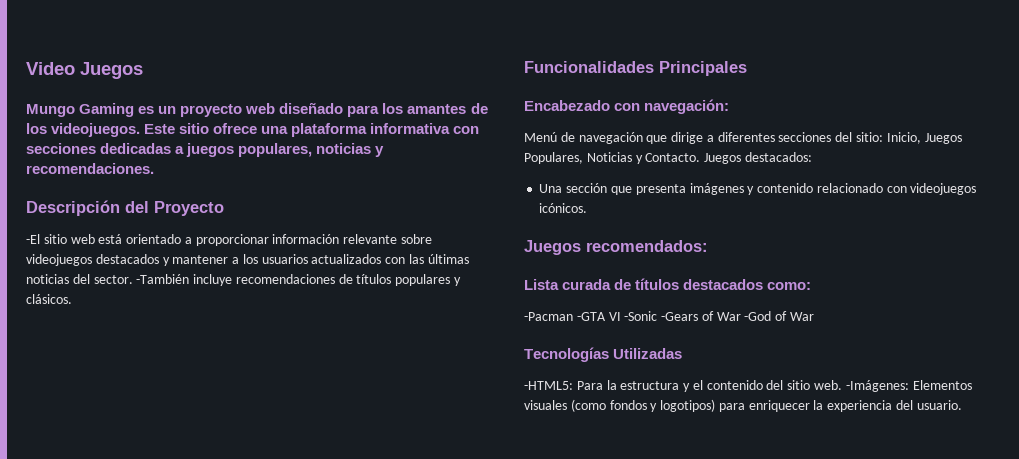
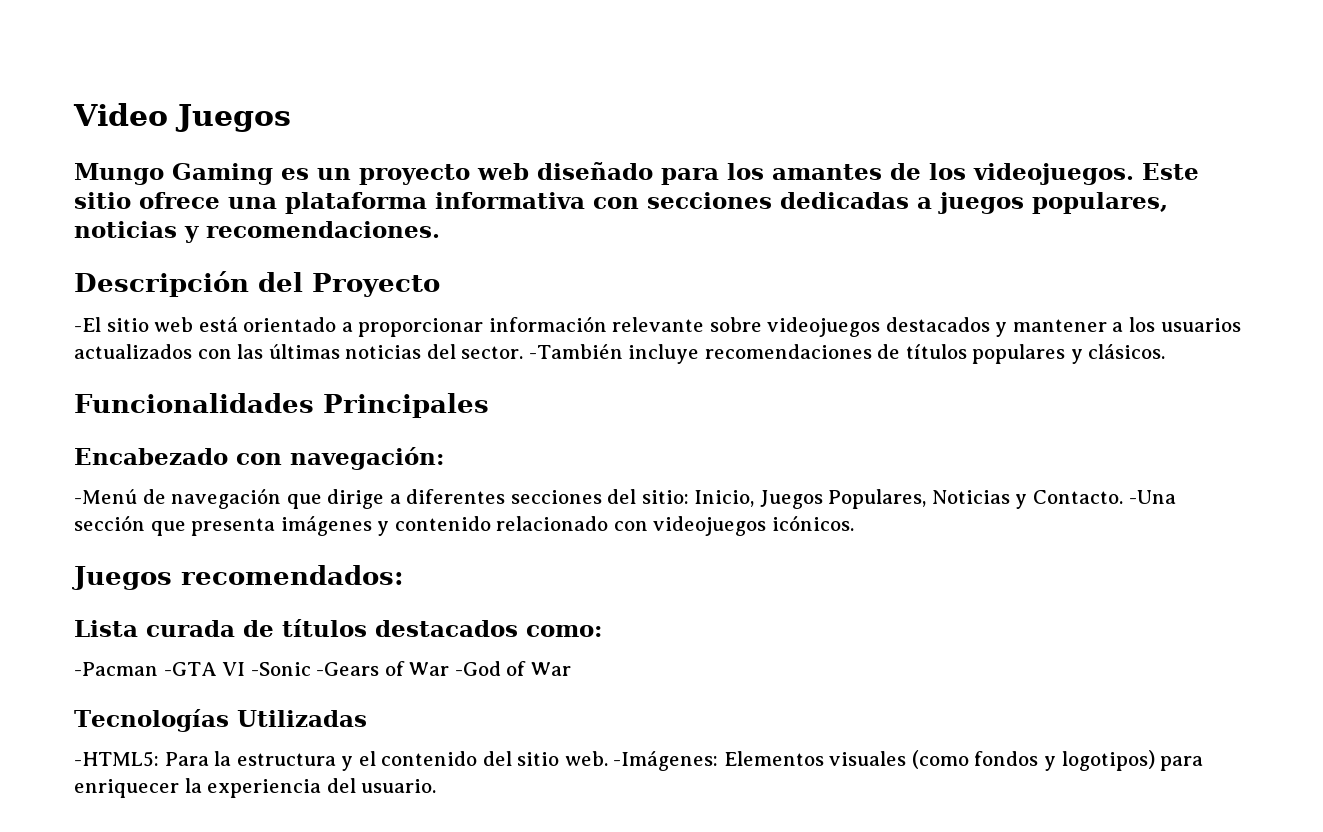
[524,132,557,142] Menú -> [74,489,137,504] -Menú
[704,152,812,164] [539,184,563,193] Juegos destacados: // Una -> [1128,490,1176,504] -Una

